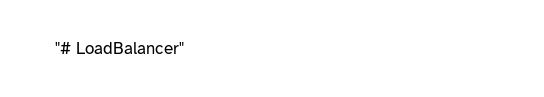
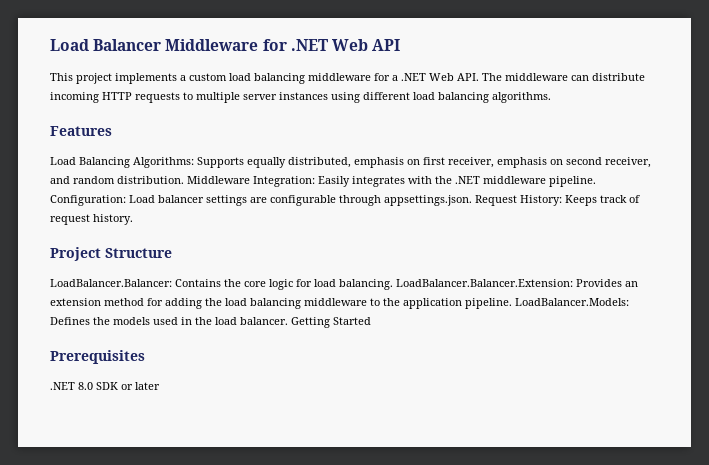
[55,42,184,54] "# LoadBalancer" -> [50,39,401,51] [50,73,645,84] [50,92,551,103] [50,126,112,136] [50,157,651,168] [50,176,596,187] [50,195,640,206] [50,214,133,225] [50,247,172,261] [50,279,638,290] [50,298,629,309] [50,317,371,328] [50,350,145,364] [50,382,160,390] Load Balancer Middleware for .NET Web API // This project implements a custom load balancing middleware for a .NET Web API. The middleware can distribute incoming HTTP requests to multiple server instances using different load balancing algorithms. // Features // Load Balancing Algorithms: Supports equally distributed, emphasis on first receiver, emphasis on second receiver, and random distribution. Middleware Integration: Easily integrates with the .NET middleware pipeline. Configuration: Load balancer settings are configurable through appsettings.json. Request History: Keeps track of request history. // Project Structure // LoadBalancer.Balancer: Contains the core logic for load balancing. LoadBalancer.Balancer.Extension: Provides an extension method for adding the load balancing middleware to the application pipeline. LoadBalancer.Models: Defines the models used in the load balancer. Getting Started // Prerequisites // .NET 8.0 SDK or later

